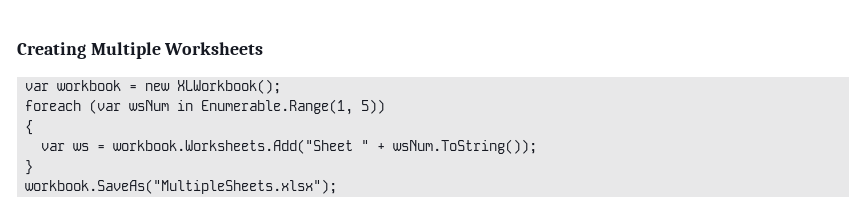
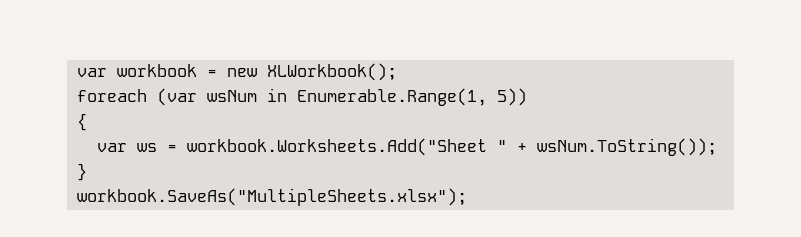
[17,42,264,59] Creating Multiple Worksheets // -> (76, 72) none

